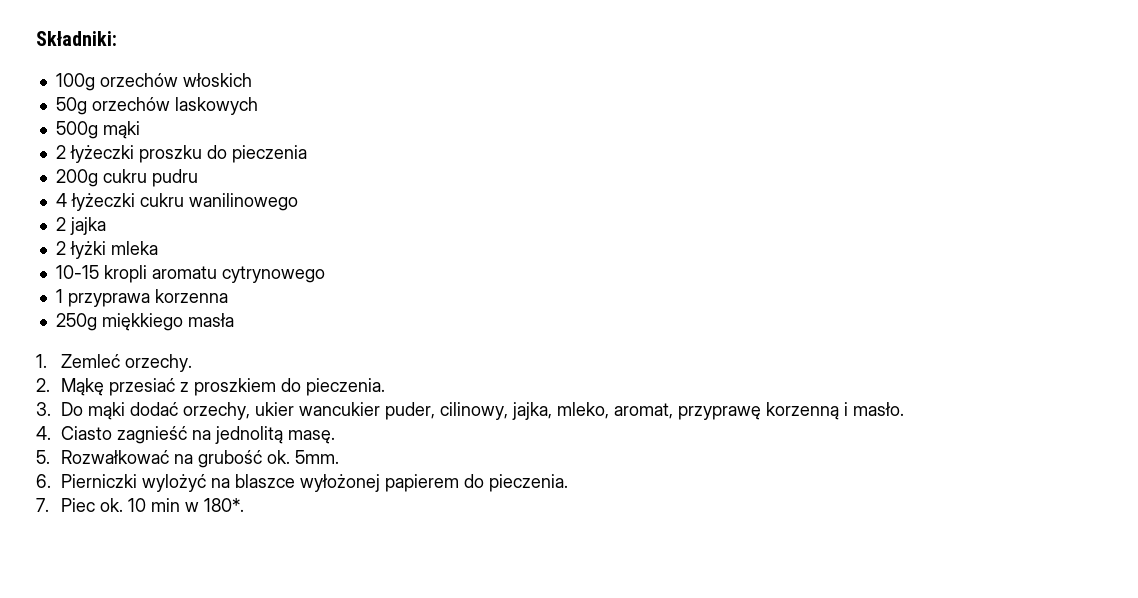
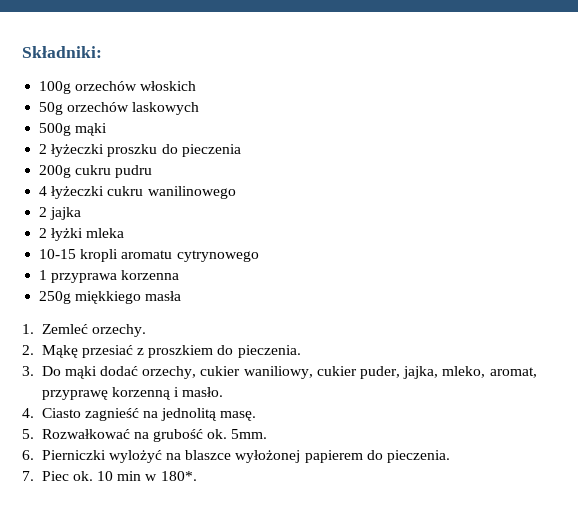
[254,402,508,420] ukier wancukier puder, cilinowy, -> [200,366,401,379] cukier waniliowy, cukier puder,

